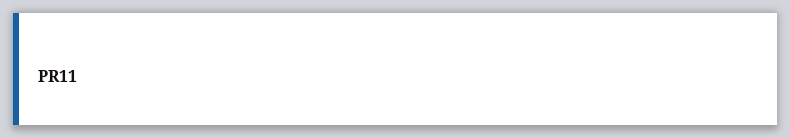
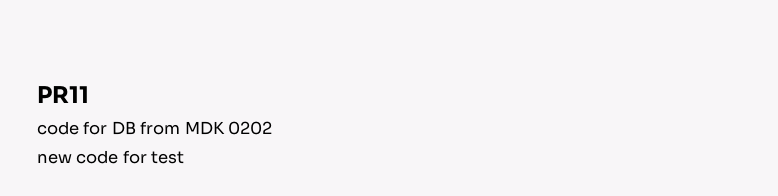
(77, 76) none -> [37,121,273,135] [37,150,185,164] // code for DB from MDK 0202 // new code for test

